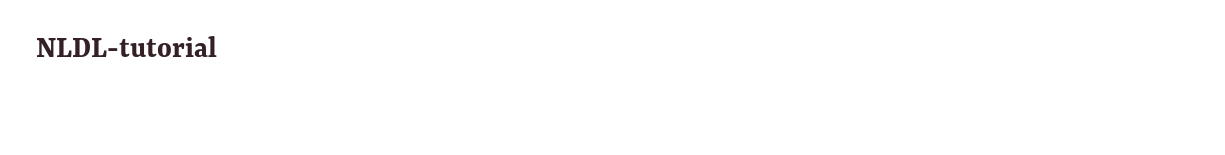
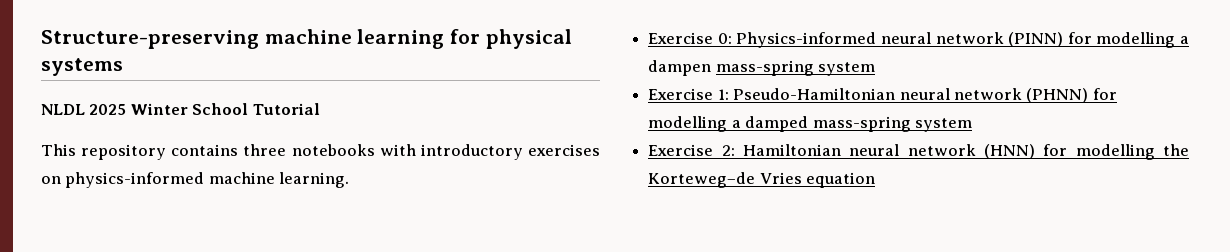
[36,36,217,57] NLDL-tutorial -> [41,29,572,49] [41,58,123,76] [41,103,320,115] [41,144,600,160] [41,172,350,188] [648,32,1189,48] [648,60,876,76] [648,88,1117,103] [648,116,972,132] [648,144,1189,160] [648,172,876,188] Structure-preserving machine learning for physical systems // NLDL 2025 Winter School Tutorial // This repository contains three notebooks with introductory exercises on physics-informed machine learning. // Exercise 0: Physics-informed neural network (PINN) for modelling a dampen mass-spring system // Exercise 1: Pseudo-Hamiltonian neural network (PHNN) for modelling a damped mass-spring system // Exercise 2: Hamiltonian neural network (HNN) for modelling the Korteweg–de Vries equation

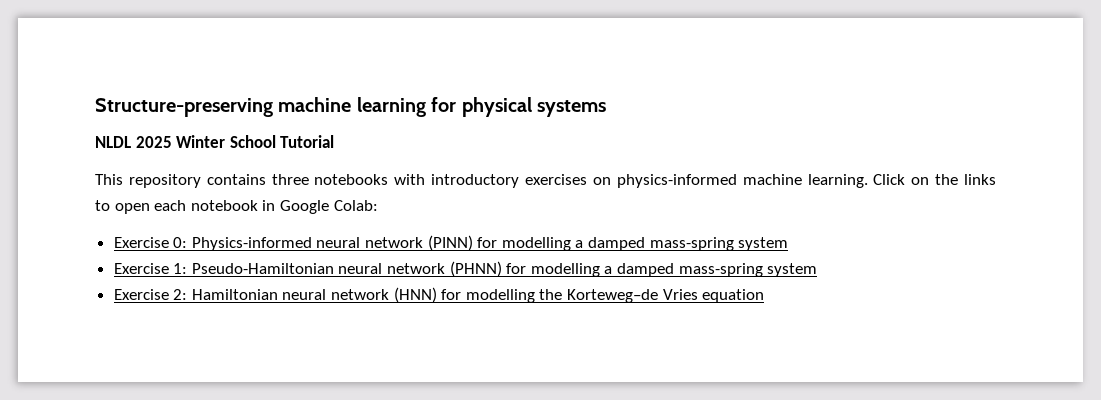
(350, 180) none -> [873,174,997,185] [95,200,378,214] Click on the links to open each notebook in Google Colab:
[648,60,712,76] dampen -> [588,237,646,251] damped

